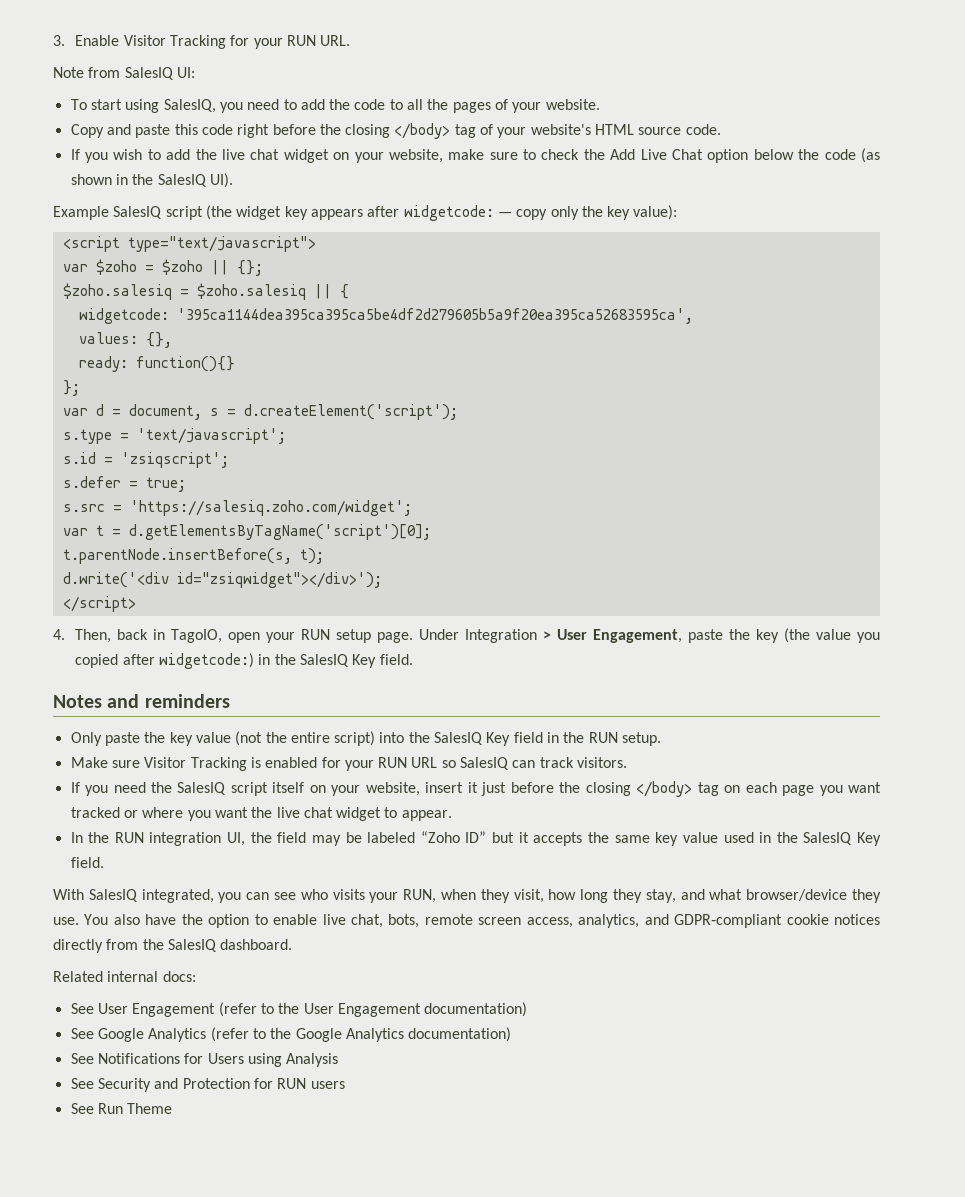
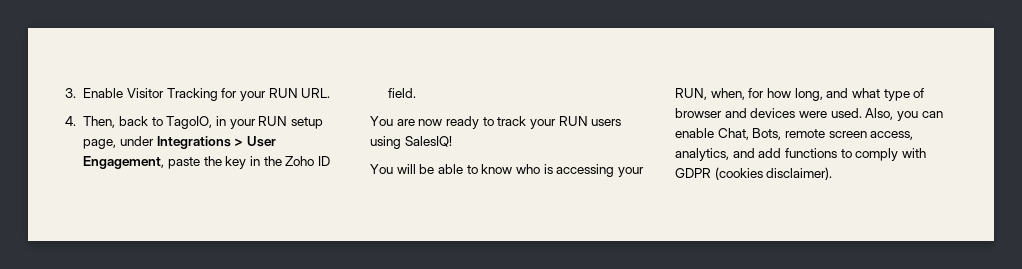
[53,67,195,80] [70,99,600,113] [70,123,721,139] [70,148,880,163] [70,173,233,188] [53,205,678,221] [62,236,316,252] [62,259,263,276] [62,283,349,300] [78,308,693,324] [78,332,172,348] [78,356,235,372] [62,380,80,396] [62,404,458,420] [62,428,286,444] [62,452,229,468] [62,476,186,492] [62,500,412,516] [62,524,431,540] [62,548,324,564] [62,572,382,588] [62,596,136,612] [53,629,538,643] Note from SalesIQ UI: // To start using SalesIQ, you need to add the code to all the pages of your website. // Copy and paste this code right before the closing </body> tag of your website's HTML source code. // If you wish to add the live chat widget on your website, make sure to check the Add Live Chat option below the code (as shown in the SalesIQ UI). // Example SalesIQ script (the widget key appears after widgetcode: — copy only the key value): // <script type="text/javascript"> // var $zoho = $zoho || {}; // $zoho.salesiq = $zoho.salesiq || { // widgetcode: '395ca1144dea395ca395ca5be4df2d279605b5a9f20ea395ca52683595ca', // values: {}, // ready: function(){} // }; // var d = document, s = d.createElement('script'); // s.type = 'text/javascript'; // s.id = 'zsiqscript'; // s.defer = true; // s.src = 'https://salesiq.zoho.com/widget'; // var t = d.getElementsByTagName('script')[0]; // t.parentNode.insertBefore(s, t); // d.write('<div id="zsiqwidget"></div>'); // </script> // 4. Then, back in TagoIO, open your RUN setup page. Under Integration -> [65,116,323,129] [83,136,231,149] 4. Then, back to TagoIO, in your RUN setup page, under Integrations
[784,628,881,643] [75,653,413,669] [53,694,230,708] [70,731,662,746] [70,757,628,771] [70,781,882,797] [70,807,452,821] [70,831,881,846] [70,857,104,868] [53,889,881,903] [53,914,420,928] (the value you copied after widgetcode:) in the SalesIQ Key field. // Notes and reminders // Only paste the key value (not the entire script) into the SalesIQ Key field in the RUN setup. // Make sure Visitor Tracking is enabled for your RUN URL so SalesIQ can track visitors. // If you need the SalesIQ script itself on your website, insert it just before the closing </body> tag on each page you want tracked or where you want the live chat widget to appear. // In the RUN integration UI, the field may be labeled “Zoho ID” but it accepts the same key value used in the SalesIQ Key field. // With SalesIQ integrated, you can see who visits your RUN, when they visit, how long they stay, and what browser/device they use. You also have the option to enable live chat, bots, -> [249,156,330,166] [388,88,417,98] [370,116,622,129] [370,136,452,149] [370,164,644,177] [675,88,925,101] [675,108,943,121] [675,128,782,140] in the Zoho ID field. // You are now ready to track your RUN users using SalesIQ! // You will be able to know who is accessing your RUN, when, for how long, and what type of browser and devices were used. Also, you can enable Chat, Bots,
[674,914,881,928] [53,939,293,953] [53,971,196,982] [70,1002,528,1017] [70,1027,512,1042] [70,1053,339,1067] [70,1078,345,1092] [70,1103,173,1114] GDPR‑compliant cookie notices directly from the SalesIQ dashboard. // Related internal docs: // See User Engagement (refer to the User Engagement documentation) // See Google Analytics (refer to the Google Analytics documentation) // See Notifications for Users using Analysis // See Security and Protection for RUN users // See Run Theme -> [758,148,926,161] [675,167,833,180] add functions to comply with GDPR (cookies disclaimer).

